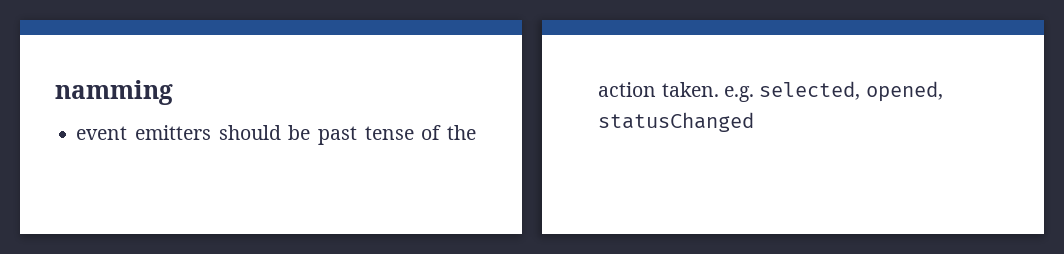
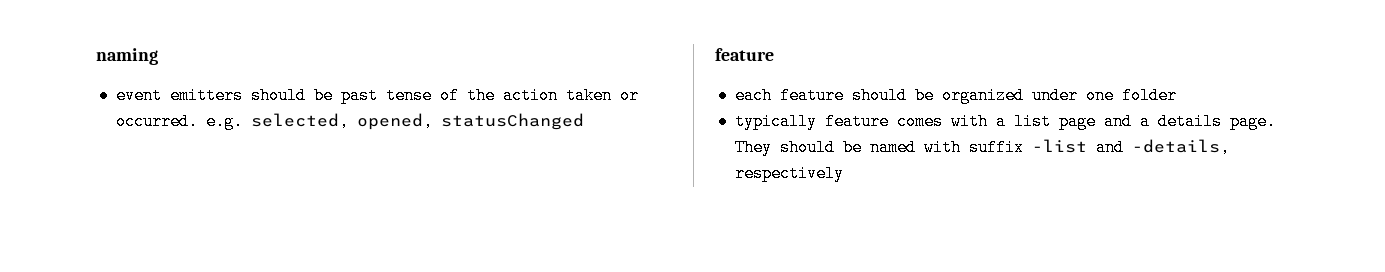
[55,80,173,105] namming -> [96,48,158,65] naming
[661,82,719,97] taken. -> [565,87,639,104] [115,113,198,130] taken or occurred.
(755, 122) none -> [715,48,774,61] [734,87,1177,104] [734,113,1276,130] [734,139,1230,156] [734,165,844,182] // feature // each feature should be organized under one folder // typically feature comes with a list page and a details page. They should be named with suffix -list and -details, respectively

